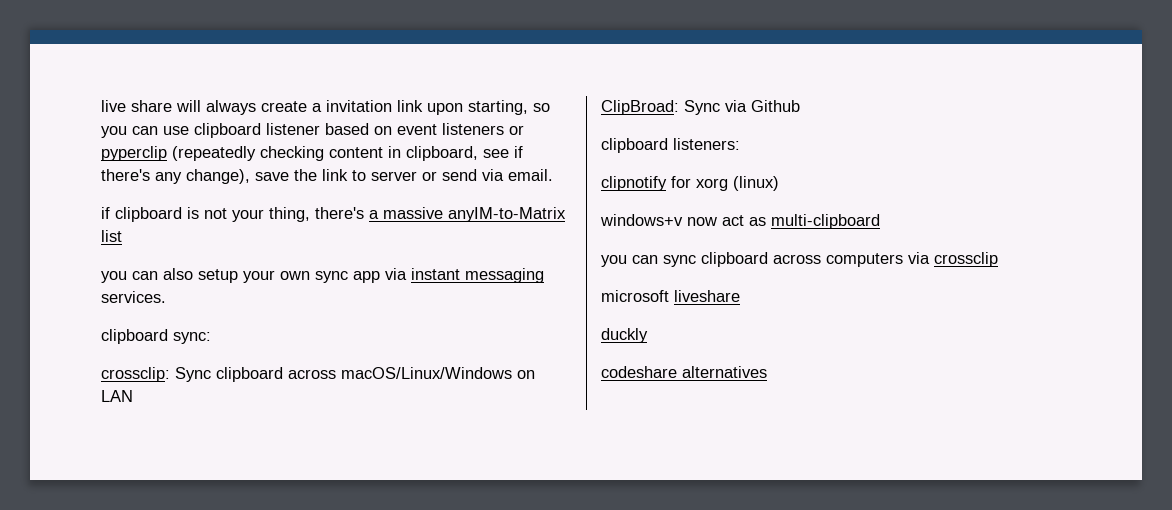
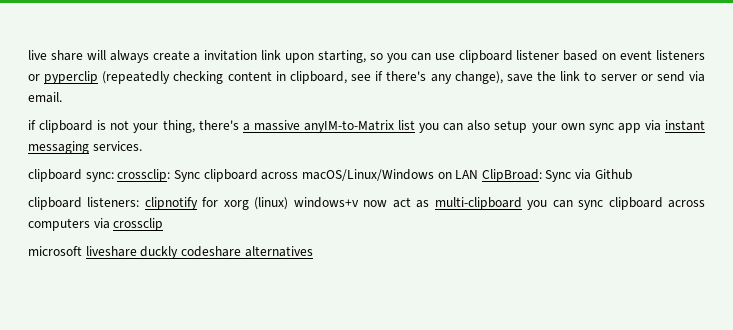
(122, 236) // -> (415, 125) none
(211, 338) // -> (114, 177) none
(133, 396) // -> (479, 174) none
(740, 144) // -> (140, 202) none
(779, 183) // -> (289, 203) none
(880, 221) // -> (522, 203) none
(740, 296) // -> (137, 251) none
(648, 335) // -> (179, 252) none

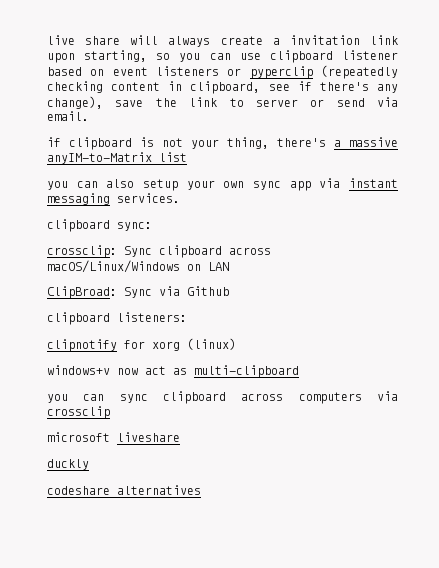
(415, 125) none -> (187, 157) //
(114, 177) none -> (152, 226) //
(479, 174) none -> (229, 266) //
(140, 202) none -> (187, 317) //
(289, 203) none -> (236, 344) //
(522, 203) none -> (299, 371) //
(137, 251) none -> (180, 437) //
(179, 252) none -> (89, 464) //

